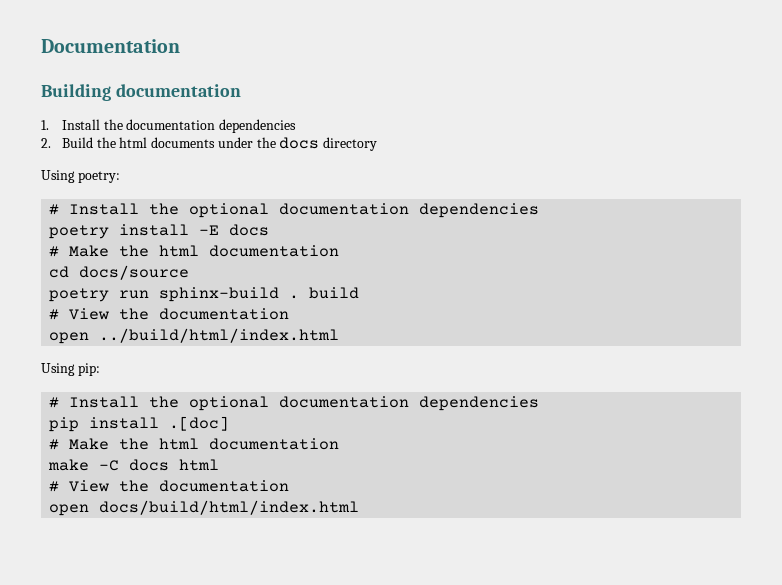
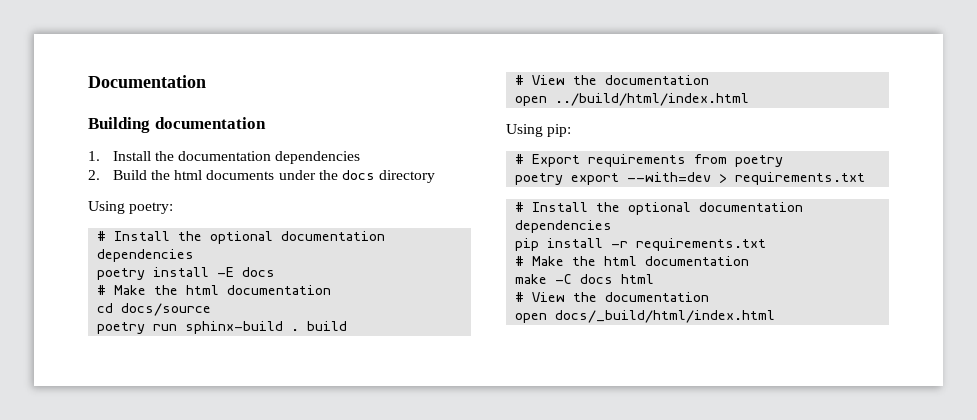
(100, 369) none -> [515,154,784,167] [515,172,866,185] // # Export requirements from poetry // poetry export --with=dev > requirements.txt
[169,416,230,431] .[doc] -> [611,238,767,251] -r requirements.txt
[99,500,360,515] docs/build/html/index.html -> [555,310,776,323] docs/_build/html/index.html

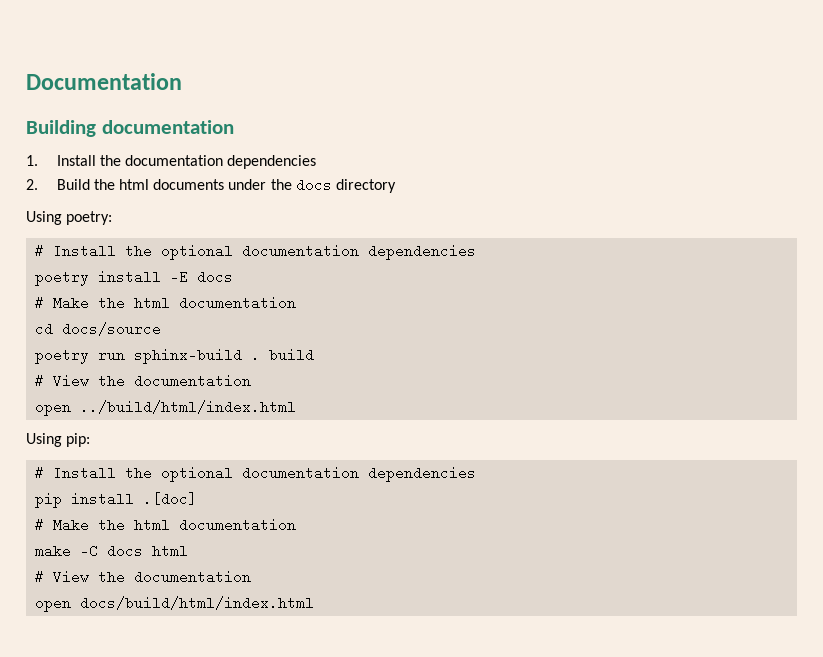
[515,154,784,167] [515,172,866,185] // # Export requirements from poetry // poetry export --with=dev > requirements.txt -> (91, 440) none
[611,238,767,251] -r requirements.txt -> [143,492,198,506] .[doc]
[555,310,776,323] docs/_build/html/index.html -> [80,596,315,610] docs/build/html/index.html

